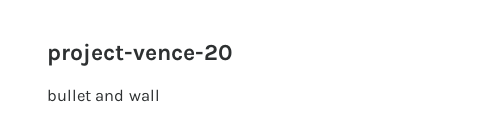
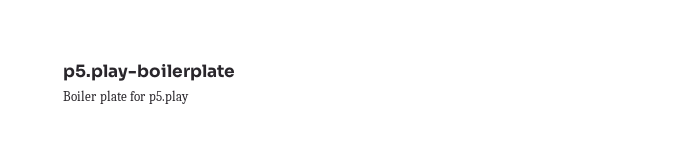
[47,43,233,66] [47,89,160,102] project-vence-20 // bullet and wall -> [63,63,235,81] [63,90,189,104] p5.play-boilerplate // Boiler plate for p5.play

